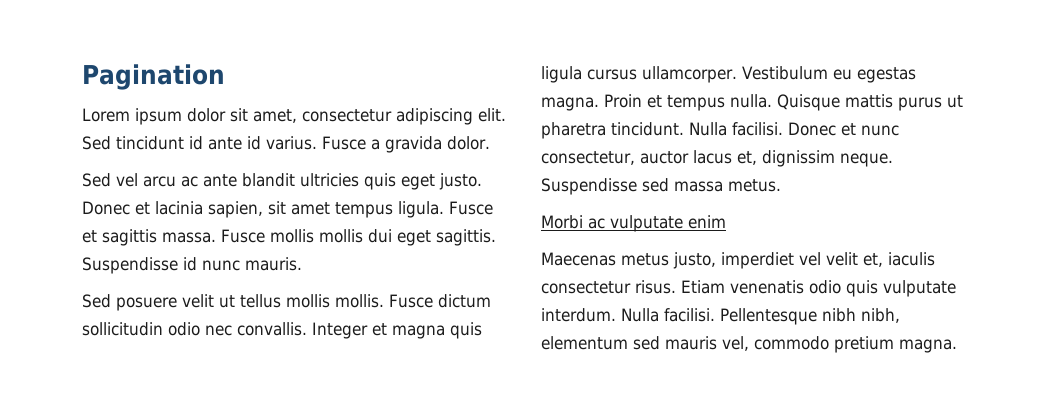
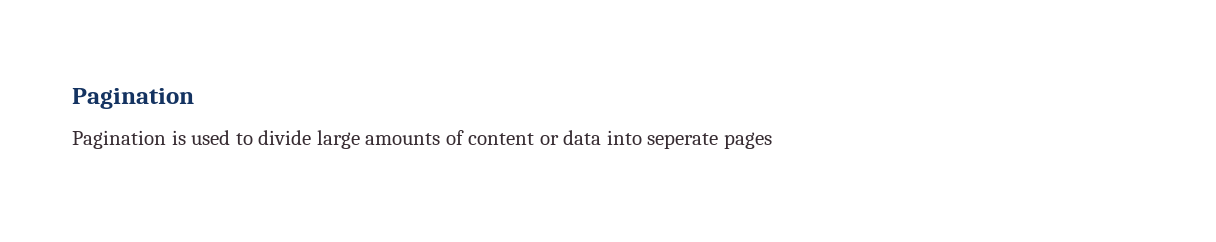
[82,108,506,125] [82,136,490,153] [82,173,482,190] [82,201,493,218] [82,229,496,246] [82,257,302,274] [82,294,491,311] [82,322,482,339] [541,66,916,83] [541,94,963,111] [541,122,899,139] [541,150,893,167] [541,178,781,195] [541,215,726,232] [541,252,935,269] [541,280,956,297] [541,308,900,325] [541,336,957,353] Lorem ipsum dolor sit amet, consectetur adipiscing elit. Sed tincidunt id ante id varius. Fusce a gravida dolor. // Sed vel arcu ac ante blandit ultricies quis eget justo. Donec et lacinia sapien, sit amet tempus ligula. Fusce et sagittis massa. Fusce mollis mollis dui eget sagittis. Suspendisse id nunc mauris. // Sed posuere velit ut tellus mollis mollis. Fusce dictum sollicitudin odio nec convallis. Integer et magna quis ligula cursus ullamcorper. Vestibulum eu egestas magna. Proin et tempus nulla. Quisque mattis purus ut pharetra tincidunt. Nulla facilisi. Donec et nunc consectetur, auctor lacus et, dignissim neque. Suspendisse sed massa metus. // Morbi ac vulputate enim // Maecenas metus justo, imperdiet vel velit et, iaculis consectetur risus. Etiam venenatis odio quis vulputate interdum. Nulla facilisi. Pellentesque nibh nibh, elementum sed mauris vel, commodo pretium magna. -> [72,130,772,149] Pagination is used to divide large amounts of content or data into seperate pages

